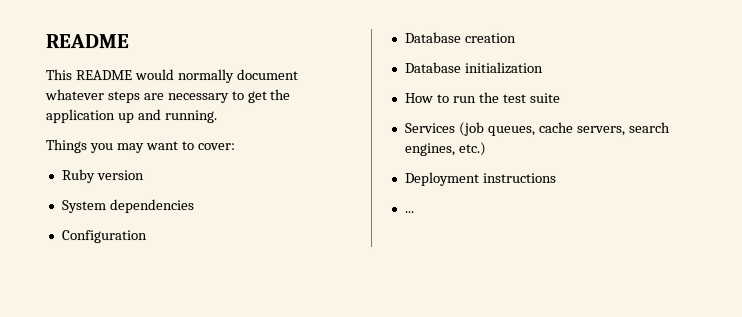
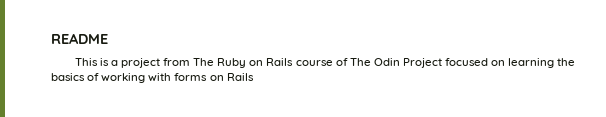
[74,69,298,84] [44,89,291,104] [45,109,217,124] [45,139,235,154] [61,169,145,184] [61,199,195,214] [61,230,148,244] [403,31,516,43] [403,61,543,74] [403,91,560,103] [403,121,670,136] [403,141,486,156] [404,171,557,186] [404,210,415,213] README would normally document whatever steps are necessary to get the application up and running. // Things you may want to cover: // Ruby version // System dependencies // Configuration // Database creation // Database initialization // How to run the test suite // Services (job queues, cache servers, search engines, etc.) // Deployment instructions // ... -> [99,58,576,68] [51,73,254,83] is a project from The Ruby on Rails course of The Odin Project focused on learning the basics of working with forms on Rails

